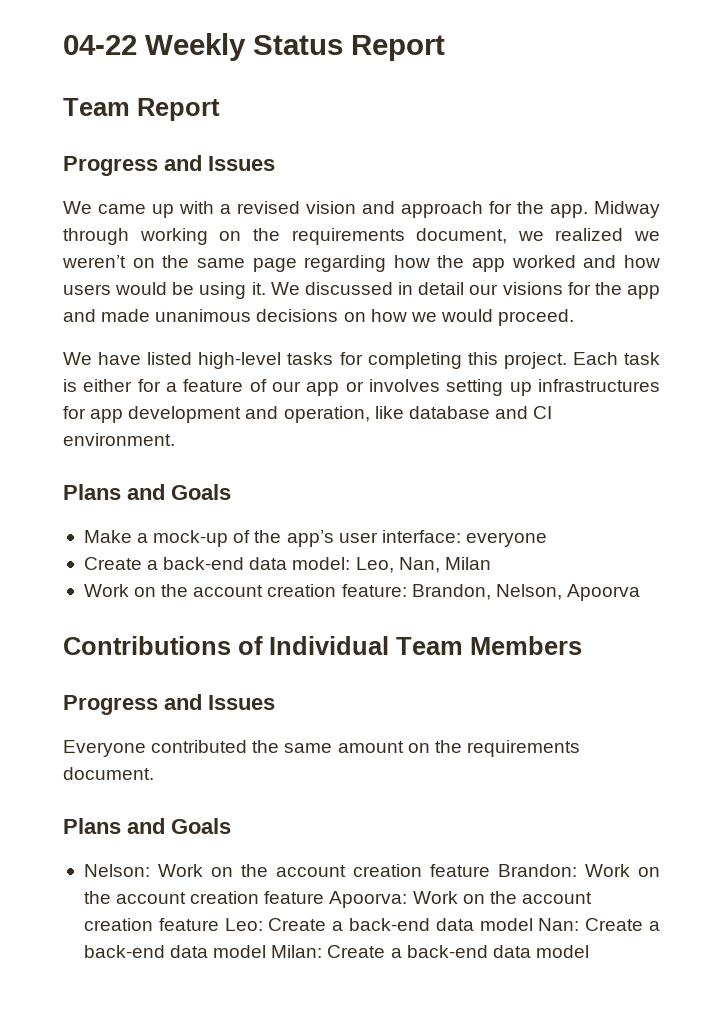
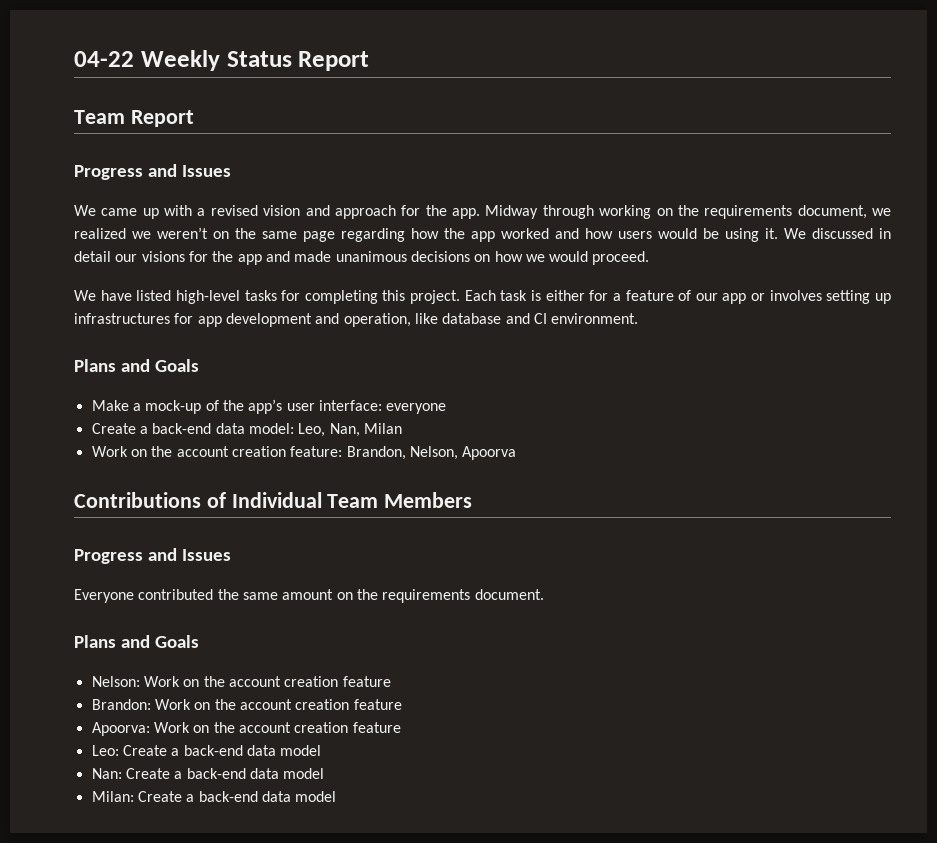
(490, 870) none -> (391, 681) //
(325, 897) none -> (402, 704) //
(219, 924) none -> (401, 727) //
(533, 924) none -> (322, 750) //
(267, 951) none -> (325, 773) //

